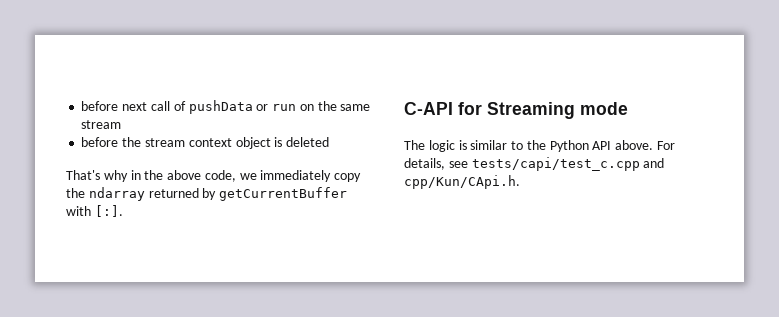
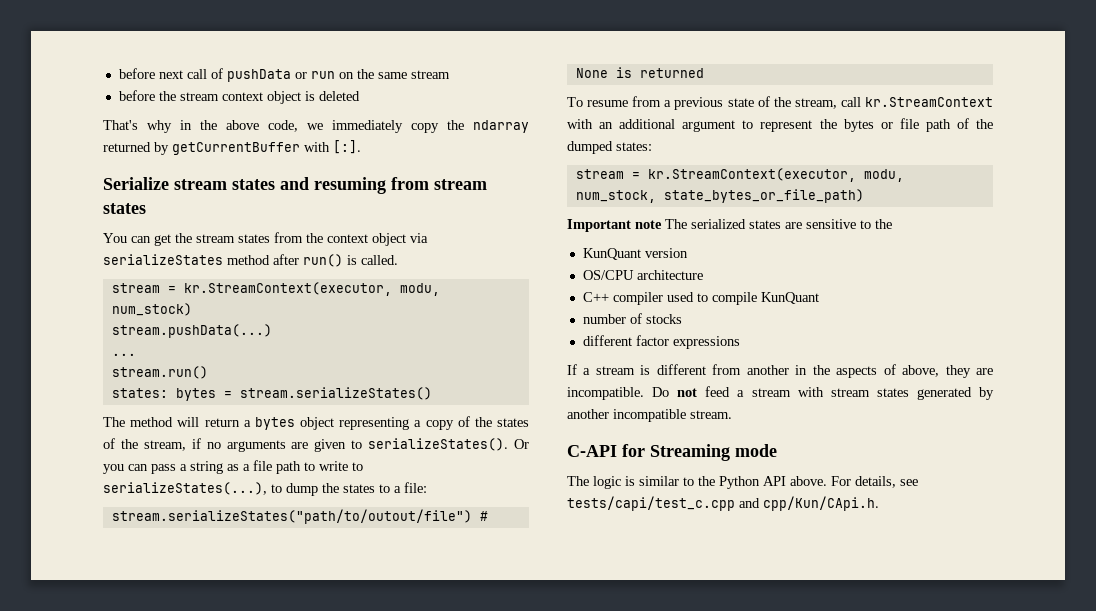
(123, 211) none -> [103,177,487,194] [103,203,146,214] [103,232,428,246] [103,254,398,267] [111,282,440,296] [111,303,192,316] [111,324,272,338] [111,353,136,356] [111,366,208,379] [111,387,432,401] [103,416,529,430] [103,438,529,452] [103,460,363,474] [103,482,427,496] [111,509,488,524] [575,67,704,78] [567,96,993,110] [567,118,993,132] [567,141,652,154] [575,168,904,182] [575,189,864,203] [567,219,892,232] [582,248,688,260] [582,270,703,280] [582,292,819,305] [582,313,682,324] [582,335,740,349] [567,364,993,378] [567,386,994,400] [567,409,732,422] // Serialize stream states and resuming from stream states // You can get the stream states from the context object via serializeStates method after run() is called. // stream = kr.StreamContext(executor, modu, num_stock) // stream.pushData(...) // ... // stream.run() // states: bytes = stream.serializeStates() // The method will return a bytes object representing a copy of the states of the stream, if no arguments are given to serializeStates(). Or you can pass a string as a file path to write to serializeStates(...), to dump the states to a file: // stream.serializeStates("path/to/outout/file") # None is returned // To resume from a previous state of the stream, call kr.StreamContext with an additional argument to represent the bytes or file path of the dumped states: // stream = kr.StreamContext(executor, modu, num_stock, state_bytes_or_file_path) // Important note The serialized states are sensitive to the // KunQuant version // OS/CPU architecture // C++ compiler used to compile KunQuant // number of stocks // different factor expressions // If a stream is different from another in the aspects of above, they are incompatible. Do not feed a stream with stream states generated by another incompatible stream.

